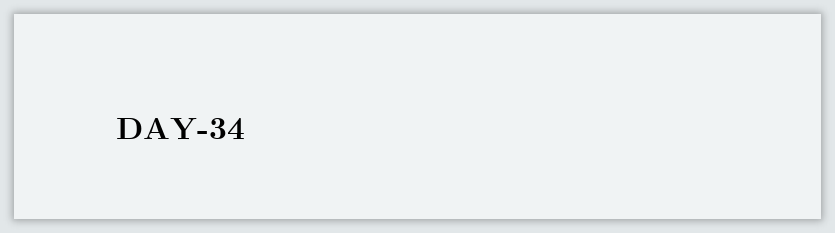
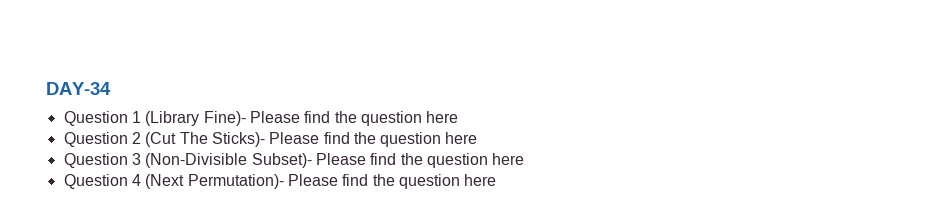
(245, 129) none -> [63,111,459,126] [63,132,478,147] [63,153,525,168] [63,174,497,189] // Question 1 (Library Fine)- Please find the question here // Question 2 (Cut The Sticks)- Please find the question here // Question 3 (Non-Divisible Subset)- Please find the question here // Question 4 (Next Permutation)- Please find the question here

